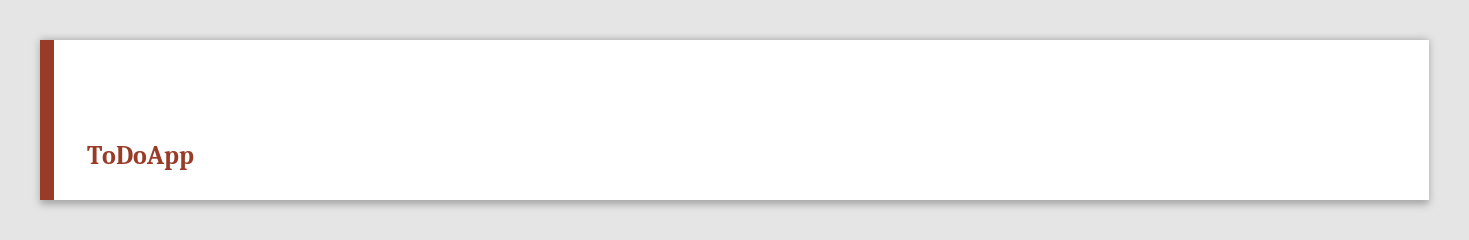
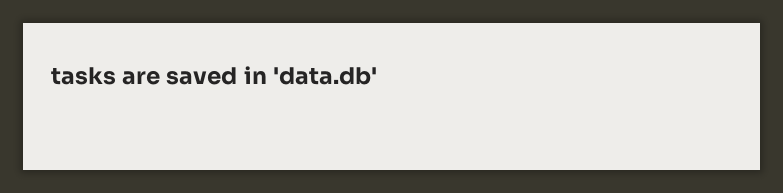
[87,146,194,170] ToDoApp -> [51,66,377,85] tasks are saved in 'data.db'

